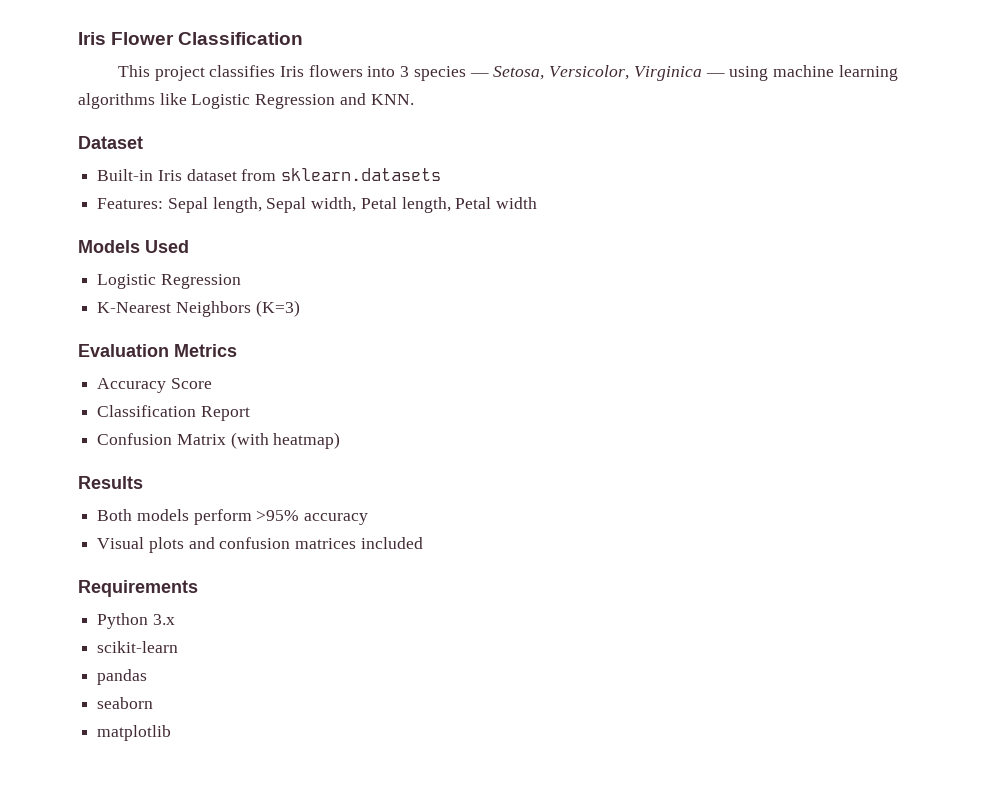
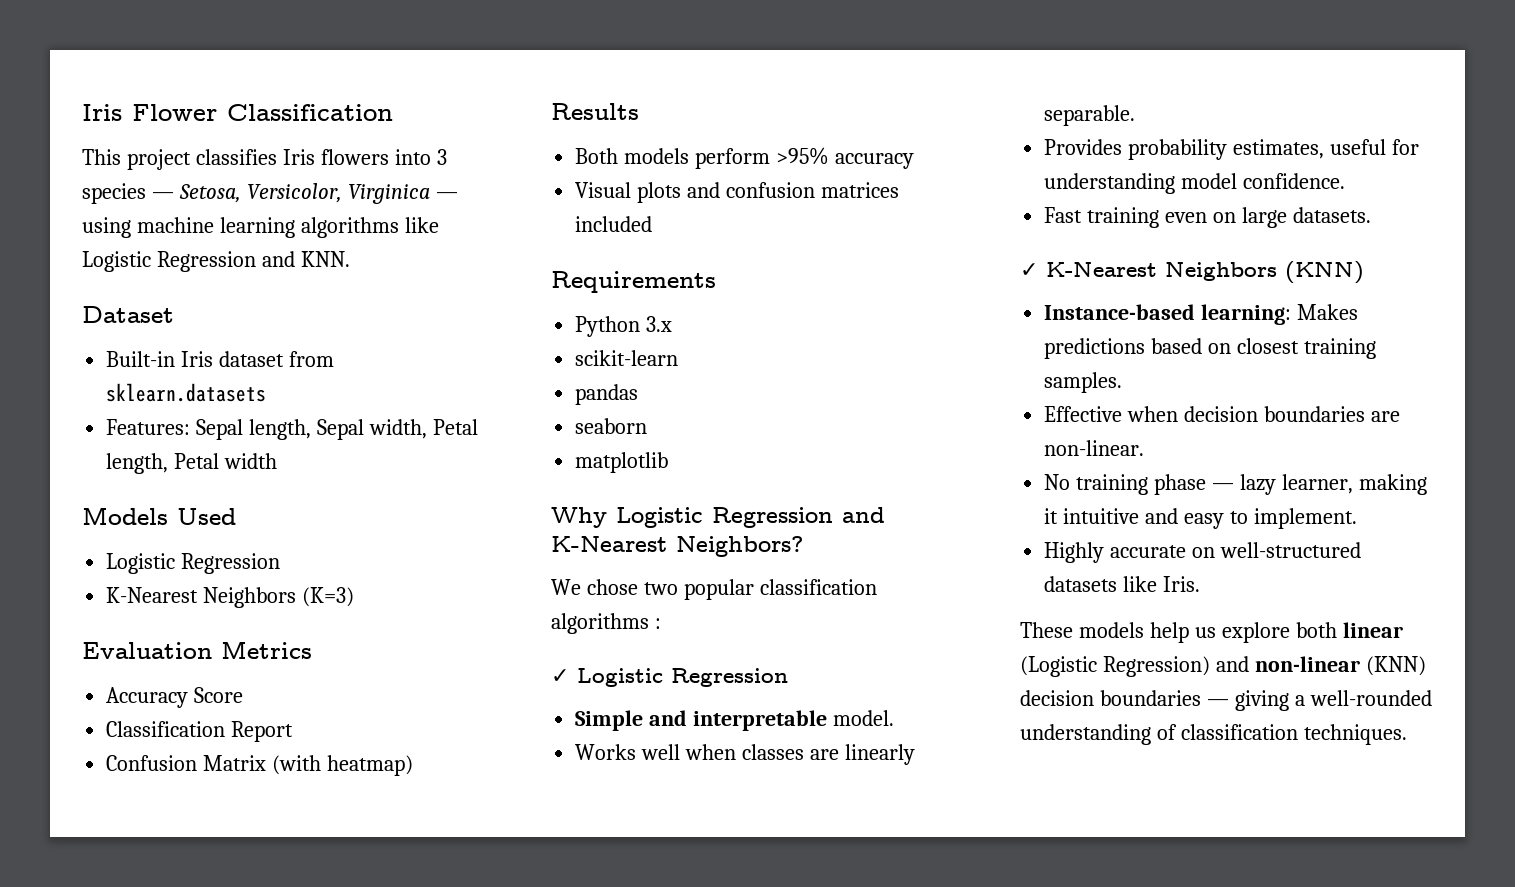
(172, 733) none -> [551,507,885,528] [551,536,803,557] [551,579,877,600] [551,613,661,634] [551,668,788,687] [575,710,895,731] [575,744,915,765] [1044,105,1136,126] [1044,139,1419,160] [1044,173,1346,194] [1044,207,1371,228] [1020,261,1364,284] [1044,304,1359,325] [1044,338,1376,359] [1044,372,1123,393] [1044,406,1400,422] [1044,440,1145,456] [1044,474,1427,495] [1044,508,1357,529] [1044,542,1362,563] [1044,576,1201,592] [1020,622,1403,643] [1020,656,1426,677] [1020,690,1432,711] [1020,724,1407,745] // Why Logistic Regression and K-Nearest Neighbors? // We chose two popular classification algorithms : // ✓ Logistic Regression // Simple and interpretable model. // Works well when classes are linearly separable. // Provides probability estimates, useful for understanding model confidence. // Fast training even on large datasets. // ✓ K-Nearest Neighbors (KNN) // Instance-based learning: Makes predictions based on closest training samples. // Effective when decision boundaries are non-linear. // No training phase — lazy learner, making it intuitive and easy to implement. // Highly accurate on well-structured datasets like Iris. // These models help us explore both linear (Logistic Regression) and non-linear (KNN) decision boundaries — giving a well-rounded understanding of classification techniques.

